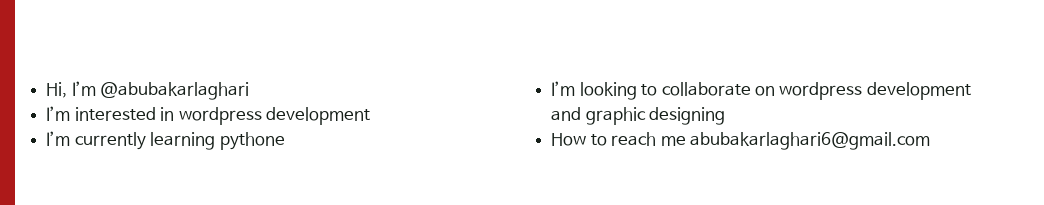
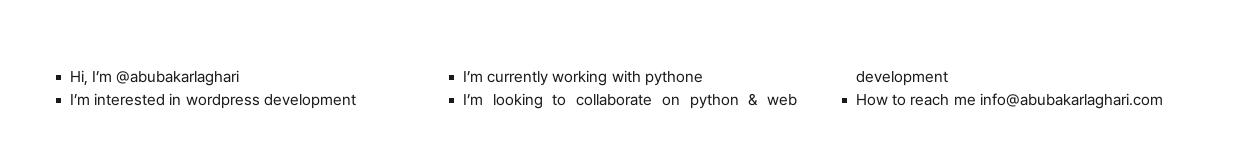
[150,132,216,150] learning -> [552,70,641,86] working with
[779,82,971,100] [551,107,726,125] wordpress development and graphic designing -> [689,93,797,109] [856,71,949,86] python & web development
[689,132,930,150] abubakarlaghari6@gmail.com -> [979,93,1163,109] info@abubakarlaghari.com

